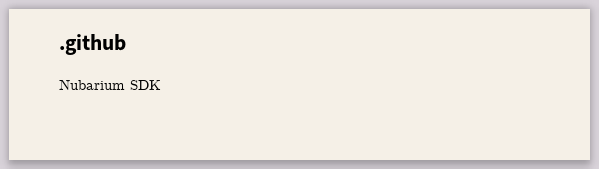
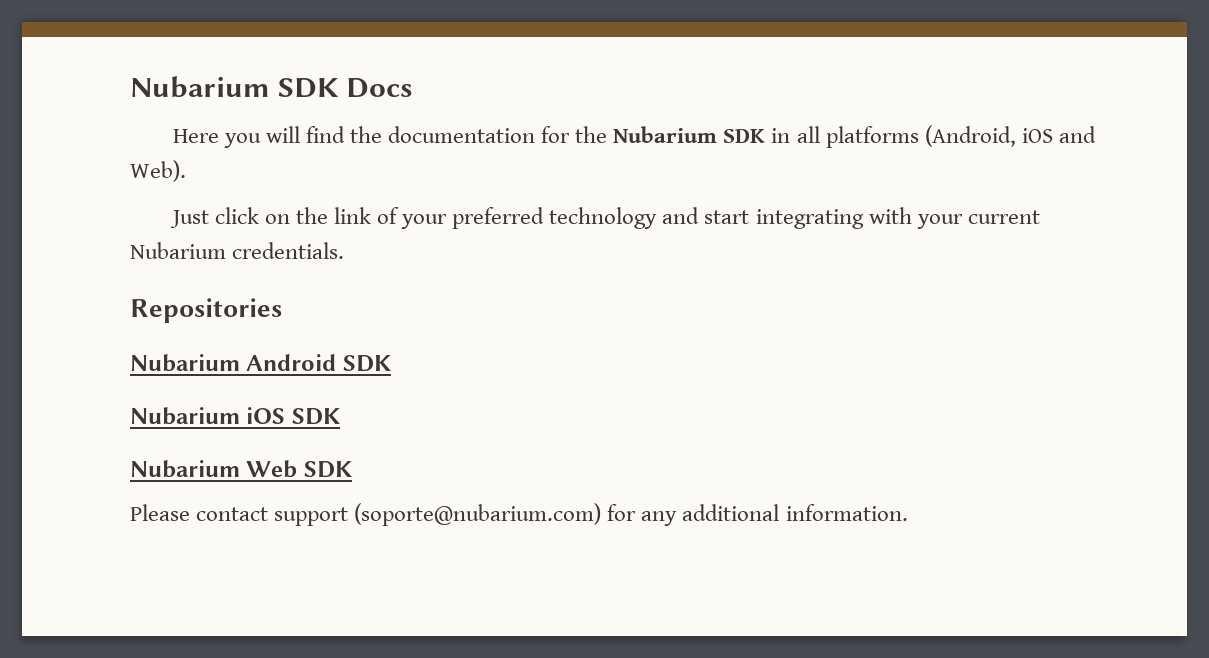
[59,34,126,55] [59,79,161,90] .github // Nubarium SDK -> [130,76,414,98] [172,125,1096,148] [130,160,186,182] [169,207,1040,229] [130,242,345,259] [130,298,282,323] [130,354,391,372] [130,407,340,425] [130,460,352,478] [130,503,908,526] Nubarium SDK Docs // Here you will find the documentation for the Nubarium SDK in all platforms (Android, iOS and Web). // Just click on the link of your preferred technology and start integrating with your current Nubarium credentials. // Repositories // Nubarium Android SDK // Nubarium iOS SDK // Nubarium Web SDK // Please contact support (soporte@nubarium.com) for any additional information.

